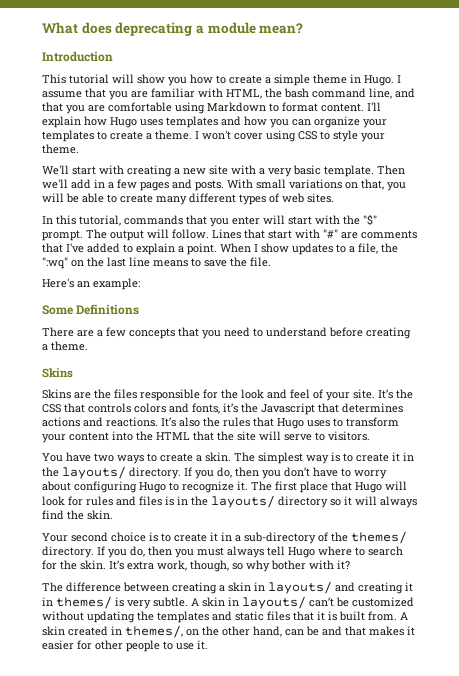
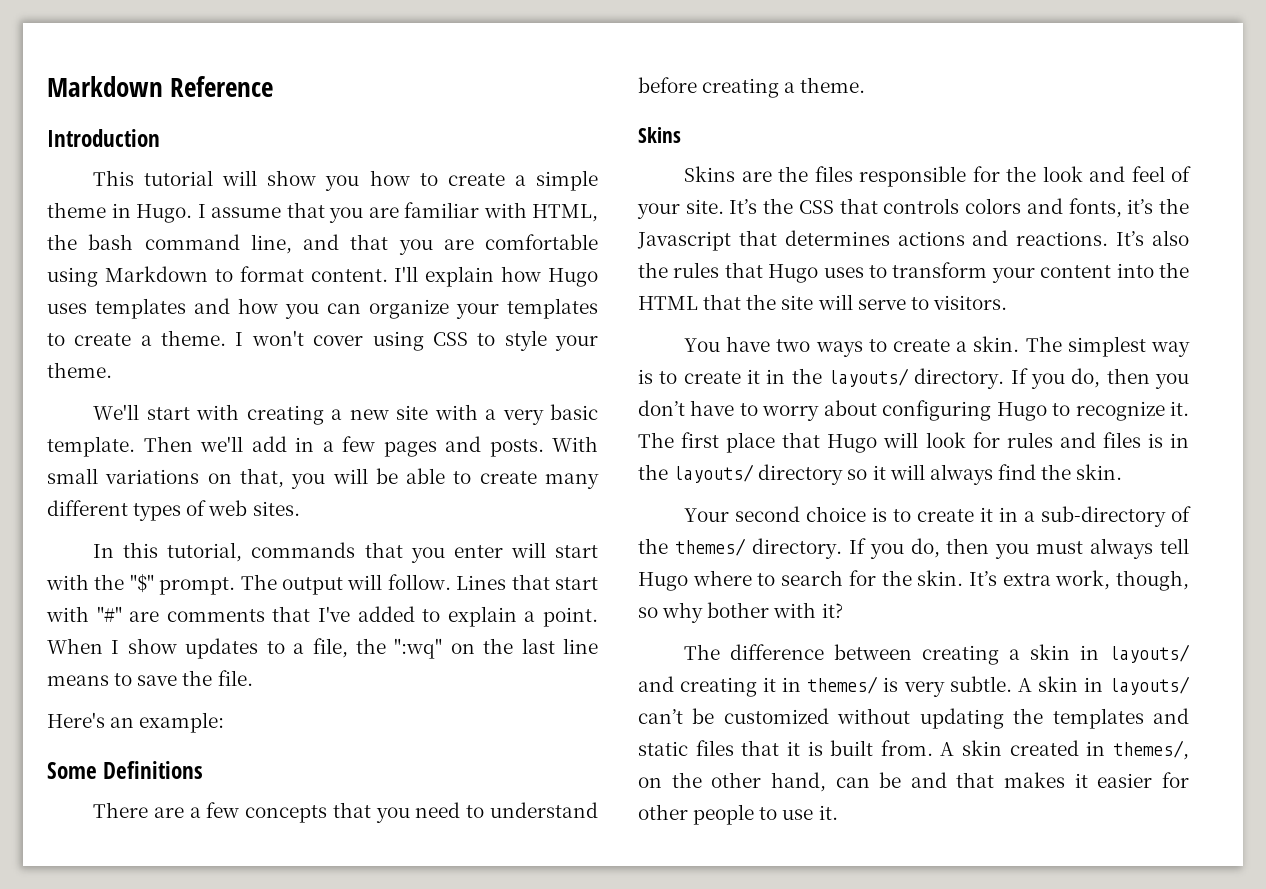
[42,22,304,36] What does deprecating a module mean? -> [47,76,274,97] Markdown Reference

